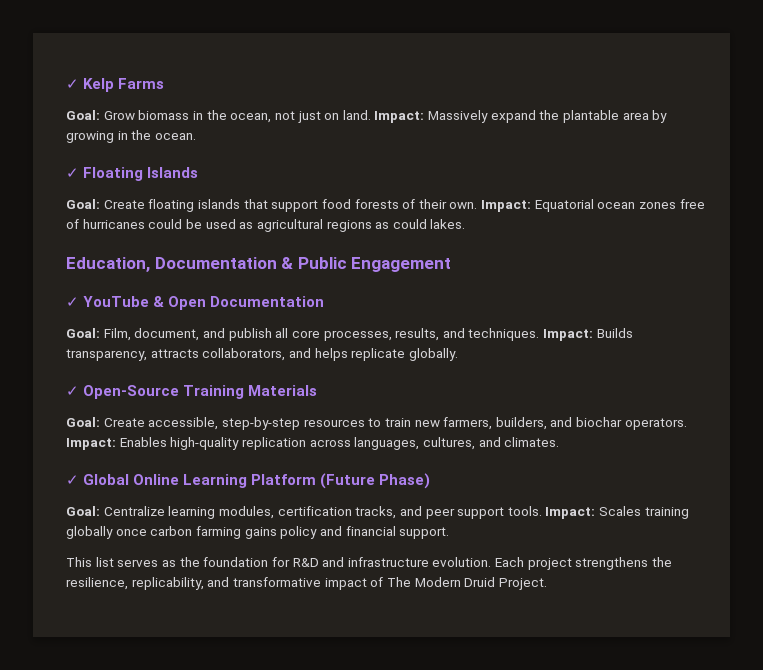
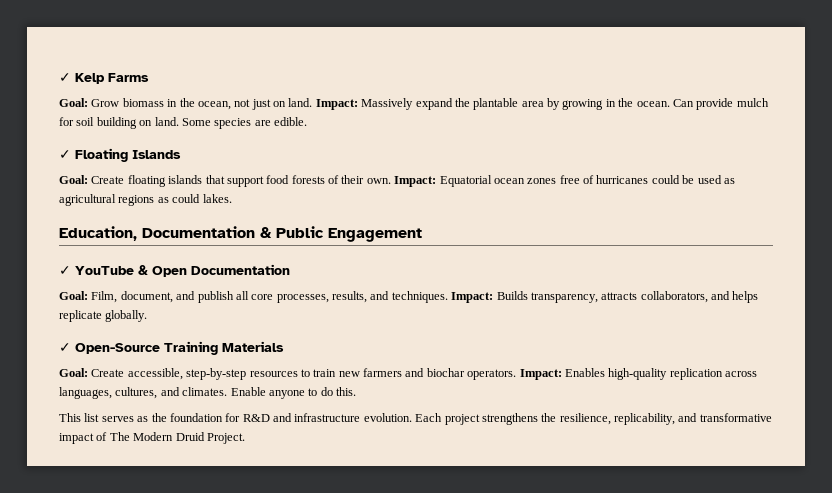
(196, 136) none -> [672,98,769,110] [59,117,307,129] Can provide mulch for soil building on land. Some species are edible.
[443,417,547,430] farmers, builders, -> [363,368,402,377] farmers
[66,473,431,489] [66,506,689,519] [66,526,450,539] // ✓ Global Online Learning Platform (Future Phase) // Goal: Centralize learning modules, certification tracks, and peer support tools. Impact: Scales training globally once carbon farming gains policy and financial support. -> [230,387,356,399] Enable anyone to do this.

